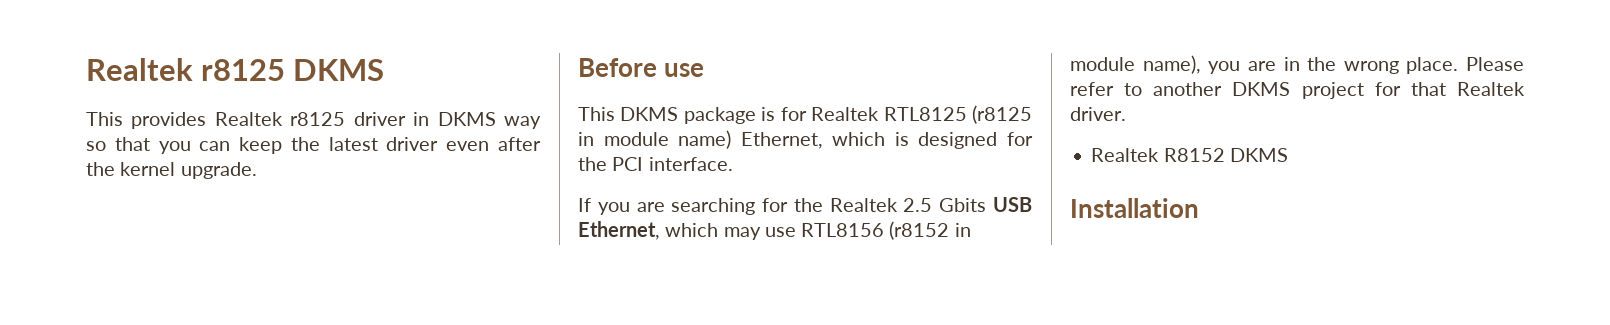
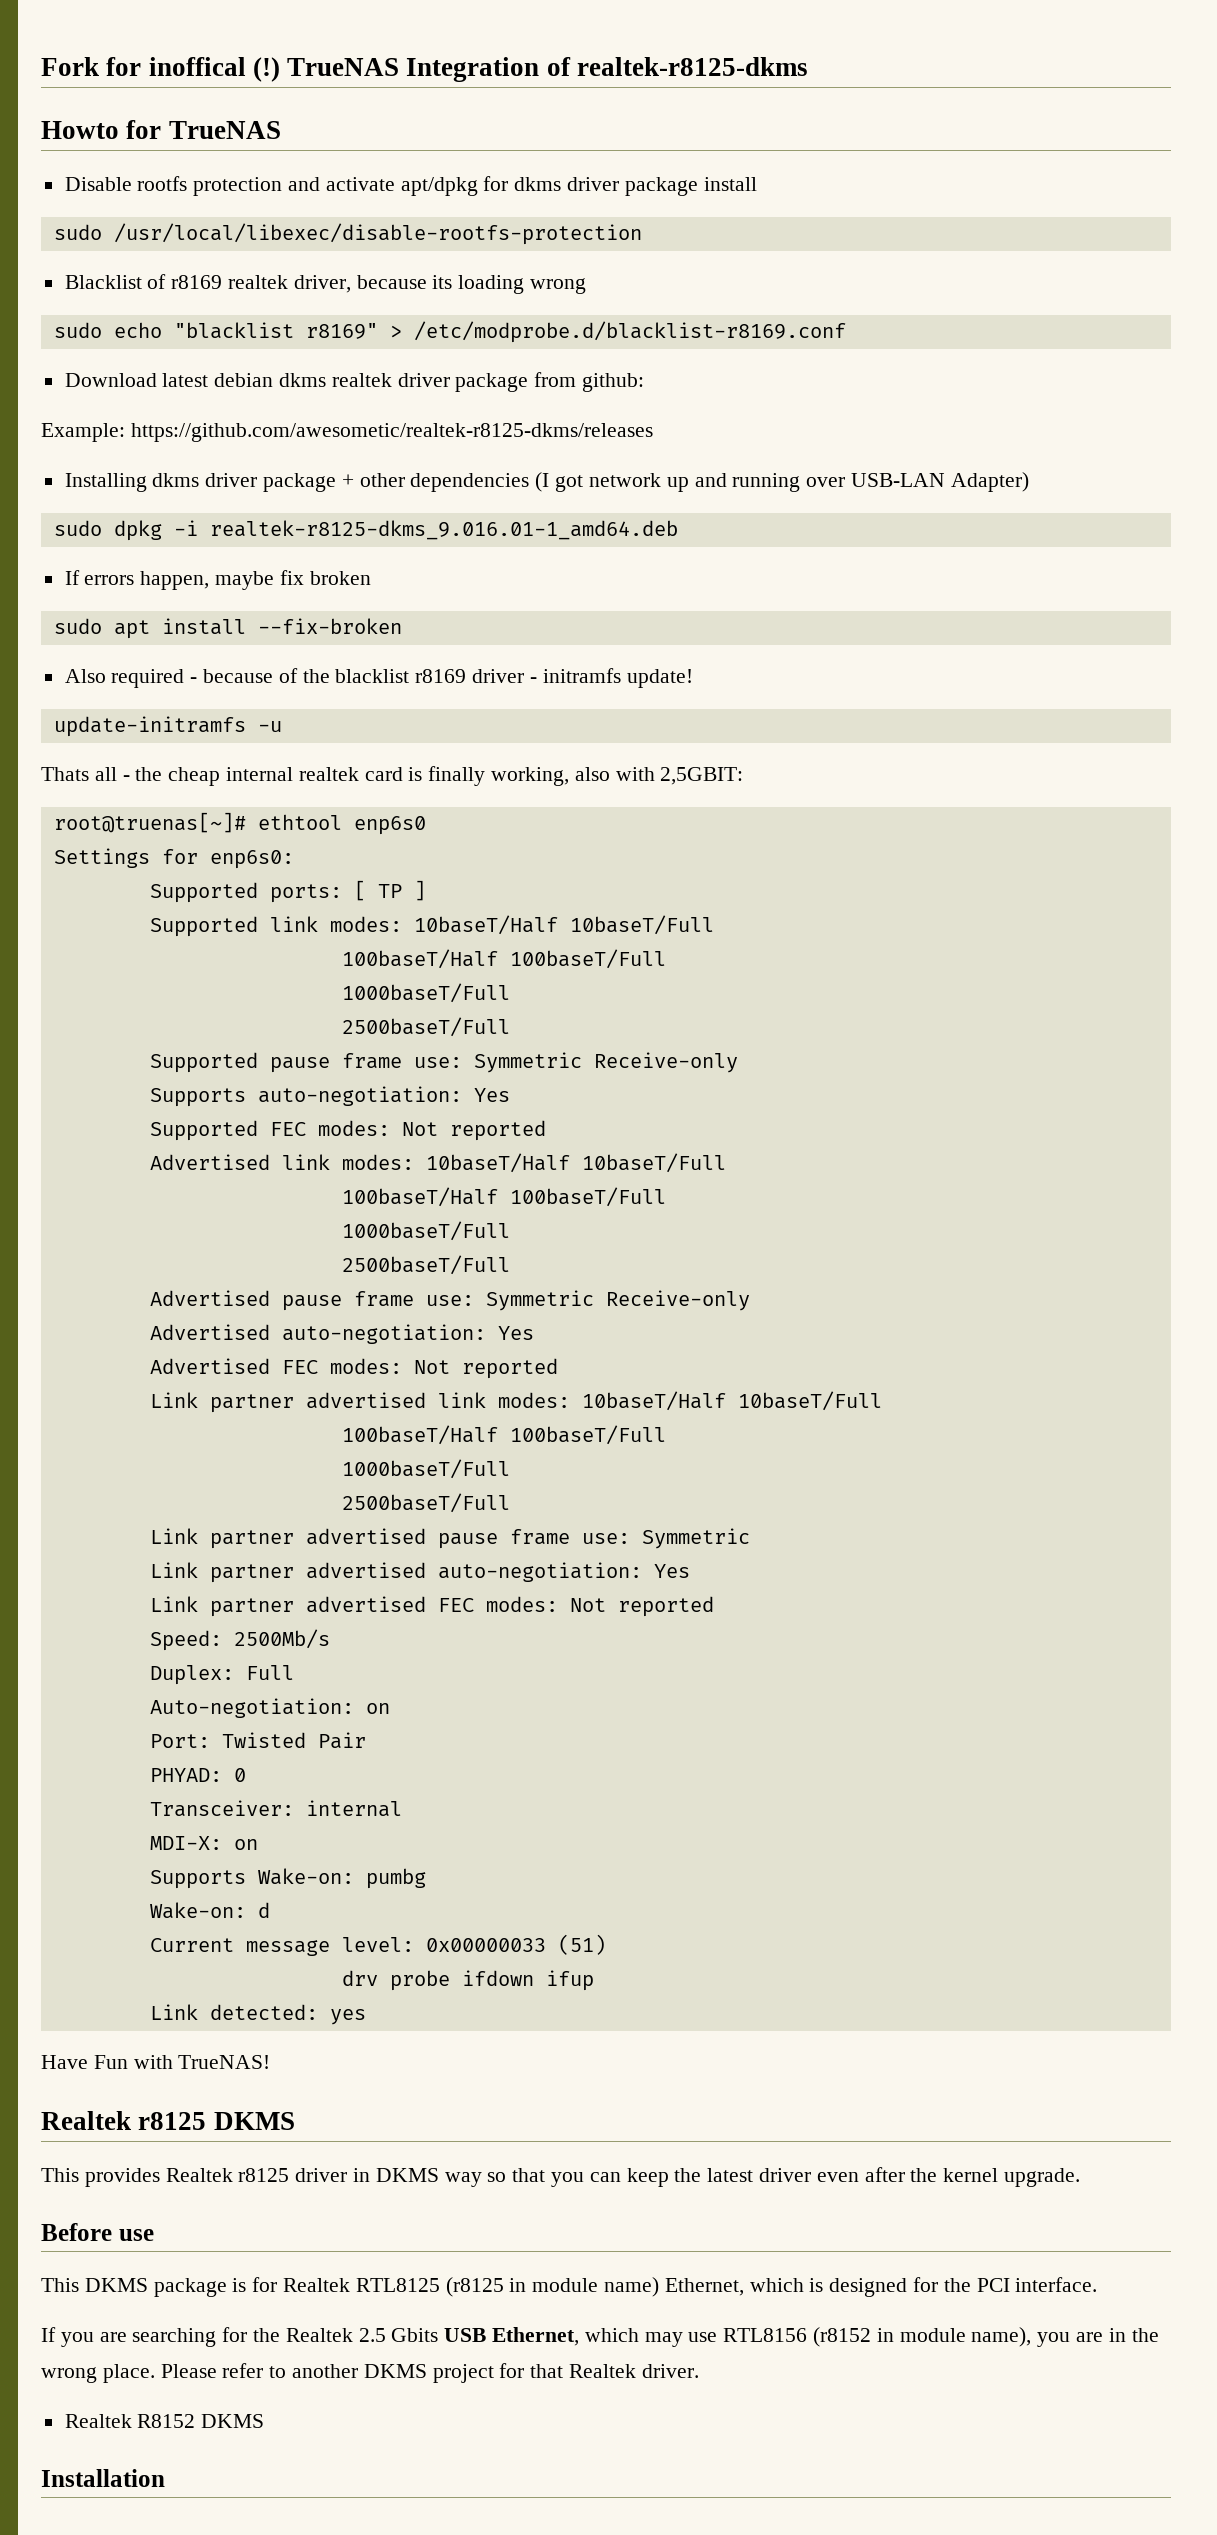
(86, 69) none -> [41,57,809,82] [41,120,281,139] [64,176,757,196] [53,223,642,245] [64,274,587,294] [53,321,846,343] [64,372,645,392] [41,423,653,442] [64,472,1029,492] [53,520,678,541] [64,570,371,590] [53,618,402,639] [64,668,693,688] [53,716,282,737] [41,766,744,786] [53,812,426,835] [53,848,294,869] [149,880,426,903] [149,915,714,937] [341,949,666,969] [341,983,510,1003] [341,1017,510,1037] [149,1052,738,1073] [149,1086,510,1107] [149,1120,546,1141] [149,1153,726,1173] [341,1187,666,1207] [341,1221,510,1241] [341,1255,510,1275] [149,1290,750,1311] [149,1324,534,1344] [149,1358,558,1379] [149,1391,882,1413] [341,1425,666,1445] [341,1459,510,1479] [341,1493,510,1513] [149,1528,750,1549] [149,1562,690,1583] [149,1596,714,1617] [149,1629,330,1651] [149,1665,294,1685] [149,1698,390,1718] [149,1732,366,1749] [149,1768,246,1782] [149,1800,402,1817] [149,1836,258,1850] [149,1868,426,1889] [149,1902,270,1919] [149,1934,606,1956] [341,1970,594,1991] [149,2004,366,2025] [41,2055,271,2069] Fork for inoffical (!) TrueNAS Integration of realtek-r8125-dkms // Howto for TrueNAS // Disable rootfs protection and activate apt/dpkg for dkms driver package install // sudo /usr/local/libexec/disable-rootfs-protection // Blacklist of r8169 realtek driver, because its loading wrong // sudo echo "blacklist r8169" > /etc/modprobe.d/blacklist-r8169.conf // Download latest debian dkms realtek driver package from github: // Example: https://github.com/awesometic/realtek-r8125-dkms/releases // Installing dkms driver package + other dependencies (I got network up and running over USB-LAN Adapter) // sudo dpkg -i realtek-r8125-dkms_9.016.01-1_amd64.deb // If errors happen, maybe fix broken // sudo apt install --fix-broken // Also required - because of the blacklist r8169 driver - initramfs update! // update-initramfs -u // Thats all - the cheap internal realtek card is finally working, also with 2,5GBIT: // root@truenas[~]# ethtool enp6s0 // Settings for enp6s0: // Supported ports: [ TP ] // Supported link modes: 10baseT/Half 10baseT/Full // 100baseT/Half 100baseT/Full // 1000baseT/Full // 2500baseT/Full // Supported pause frame use: Symmetric Receive-only // Supports auto-negotiation: Yes // Supported FEC modes: Not reported // Advertised link modes: 10baseT/Half 10baseT/Full // 100baseT/Half 100baseT/Full // 1000baseT/Full // 2500baseT/Full // Advertised pause frame use: Symmetric Receive-only // Advertised auto-negotiation: Yes // Advertised FEC modes: Not reported // Link partner advertised link modes: 10baseT/Half 10baseT/Full // 100baseT/Half 100baseT/Full // 1000baseT/Full // 2500baseT/Full // Link partner advertised pause frame use: Symmetric // Link partner advertised auto-negotiation: Yes // Link partner advertised FEC modes: Not reported // Speed: 2500Mb/s // Duplex: Full // Auto-negotiation: on // Port: Twisted Pair // PHYAD: 0 // Transceiver: internal // MDI-X: on // Supports Wake-on: pumbg // Wake-on: d // Current message level: 0x00000033 (51) // drv probe ifdown ifup // Link detected: yes // Have Fun with TrueNAS! //

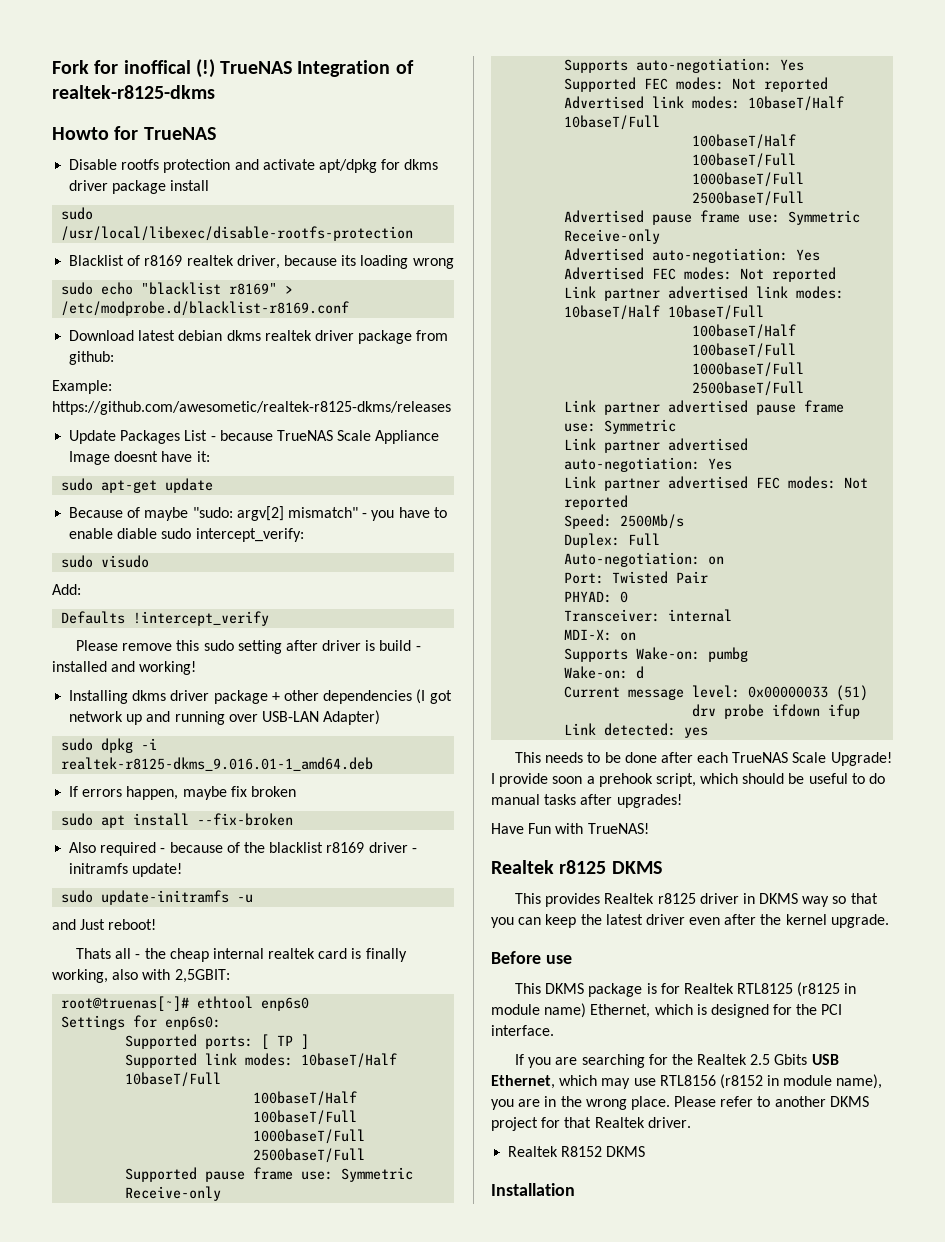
(653, 432) none -> [69,430,440,444] [69,451,210,465] [61,478,214,493] [69,506,447,521] [69,528,304,542] [61,555,150,568] [52,584,81,595] [61,611,270,626] [75,640,421,654] [52,661,197,675] // Update Packages List - because TrueNAS Scale Appliance Image doesnt have it: // sudo apt-get update // Because of maybe "sudo: argv[2] mismatch" - you have to enable diable sudo intercept_verify: // sudo visudo // Add: // Defaults !intercept_verify // Please remove this sudo setting after driver is build - installed and working!
(693, 678) none -> [61,890,94,903] sudo
(282, 726) none -> [52,919,157,930] // and Just reboot!
(366, 2017) none -> [514,752,892,766] [491,773,886,787] [491,794,682,808] // This needs to be done after each TrueNAS Scale Upgrade! I provide soon a prehook script, which should be useful to do manual tasks after upgrades!

